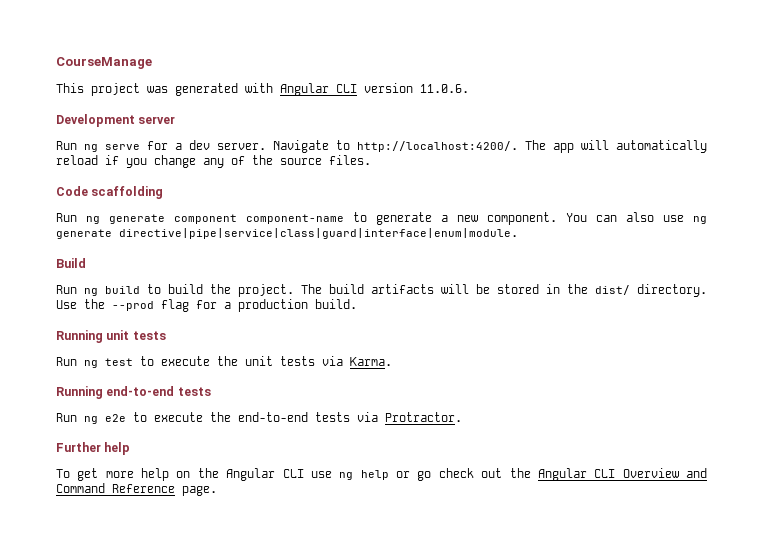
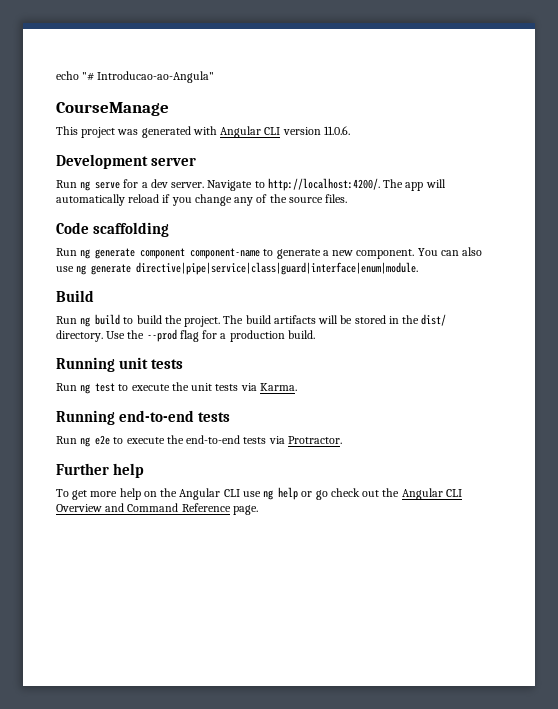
(56, 63) none -> [56,71,215,83] echo "# Introducao-ao-Angula" //

